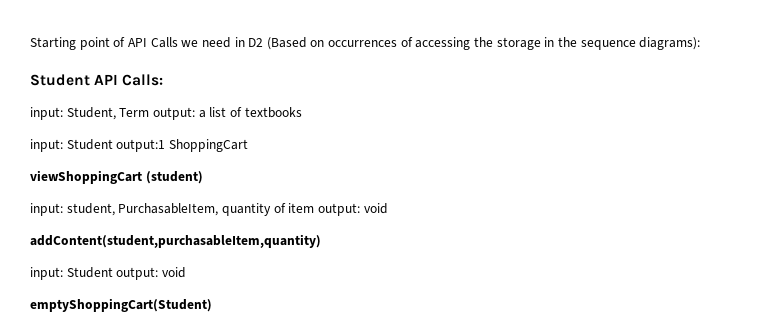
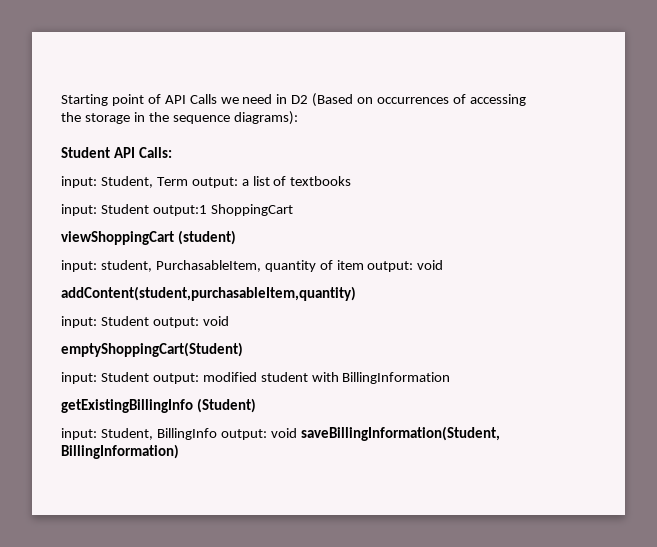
(212, 305) none -> [61,372,451,384] [61,398,256,413] [61,426,500,441] [61,444,179,459] // input: Student output: modified student with BillingInformation // getExistingBillingInfo (Student) // input: Student, BillingInfo output: void saveBillingInformation(Student, BillingInformation)

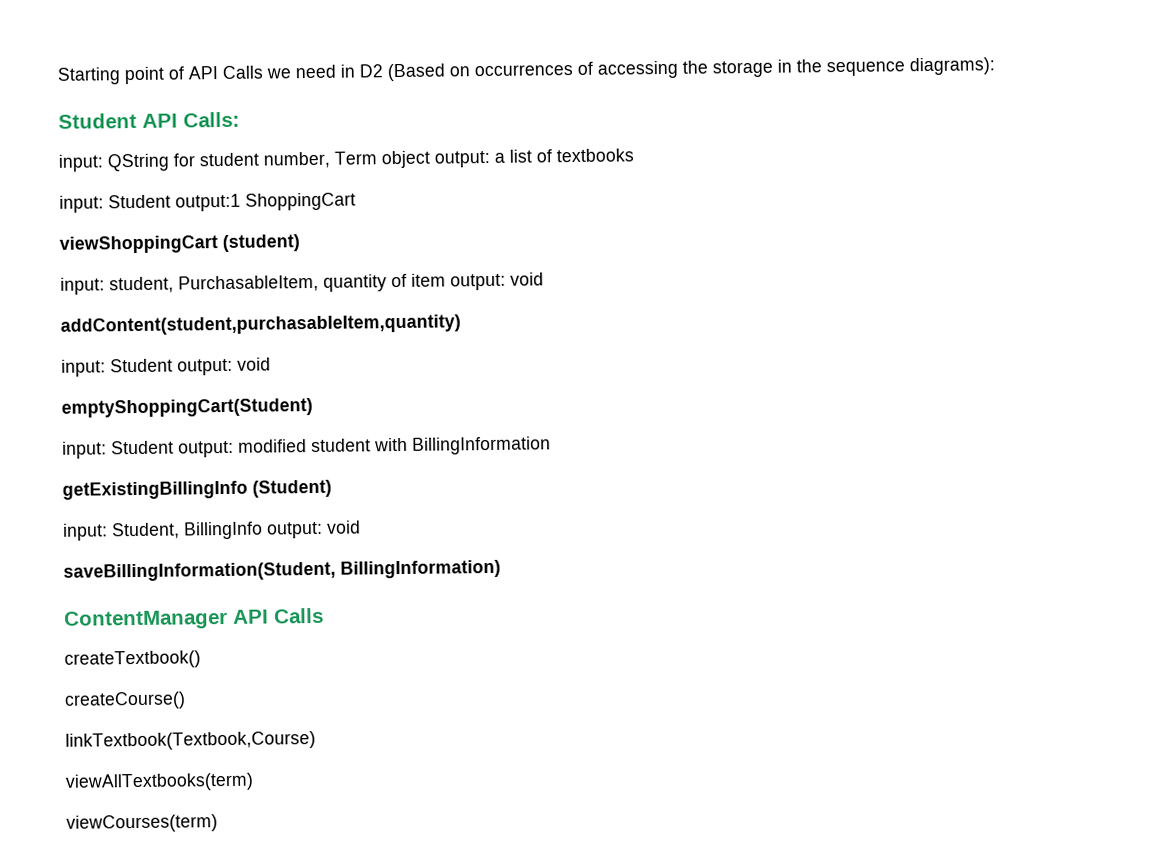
[100,176,188,188] Student, Term -> [107,150,430,172] QString for student number, Term object
(297, 433) none -> (361, 527) //
(179, 451) none -> [64,607,324,630] [64,650,201,669] [64,691,186,710] [65,730,316,751] [65,772,254,792] [66,814,218,833] // ContentManager API Calls // createTextbook() // createCourse() // linkTextbook(Textbook,Course) // viewAllTextbooks(term) // viewCourses(term)

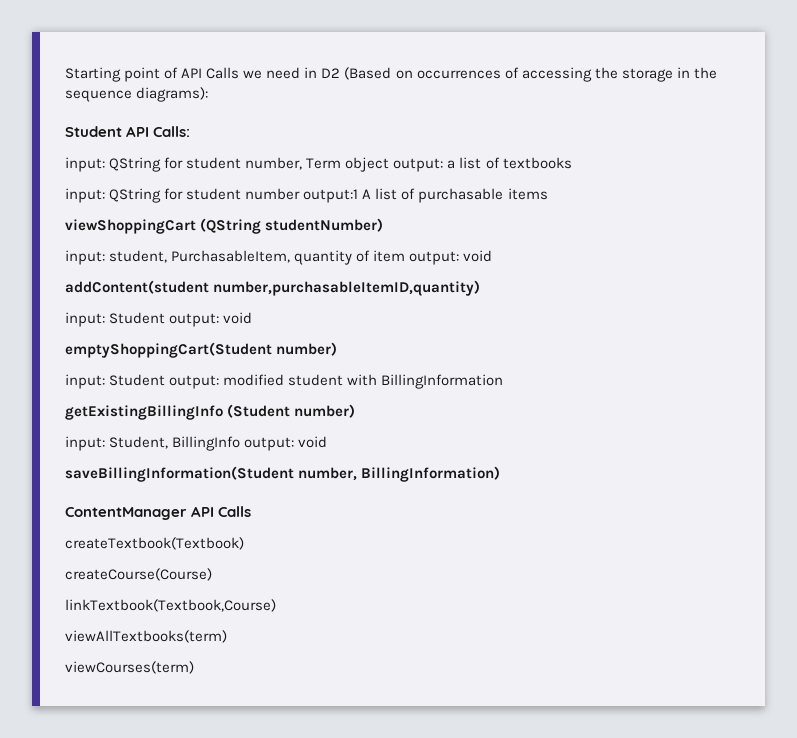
[108,192,356,212] Student output:1 ShoppingCart -> [109,188,548,203] QString for student number output:1 A list of purchasable items
[222,234,300,253] (student) -> [200,218,384,234] (QString studentNumber)
[60,314,461,336] addContent(student,purchasableItem,quantity) -> [65,280,481,296] addContent(student number,purchasableItemID,quantity)
[61,397,313,418] emptyShoppingCart(Student) -> [65,342,338,358] emptyShoppingCart(Student number)
[252,479,332,498] (Student) -> [227,404,356,418] (Student number)
[63,561,336,582] saveBillingInformation(Student, -> [65,466,358,482] saveBillingInformation(Student number,
[64,650,201,669] [64,691,186,710] createTextbook() // createCourse() -> [65,537,244,550] [65,568,212,581] createTextbook(Textbook) // createCourse(Course)

